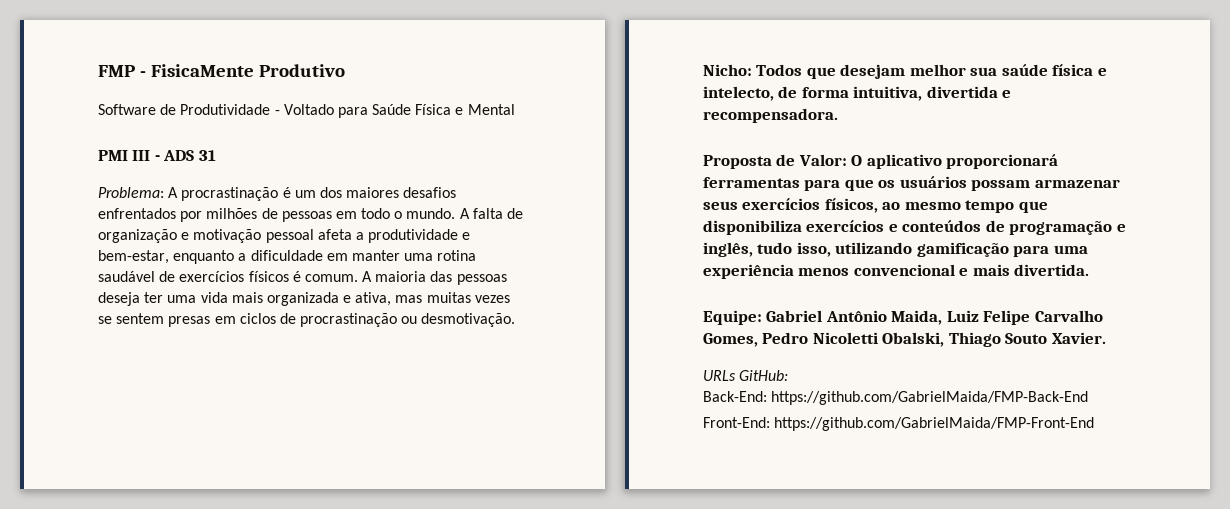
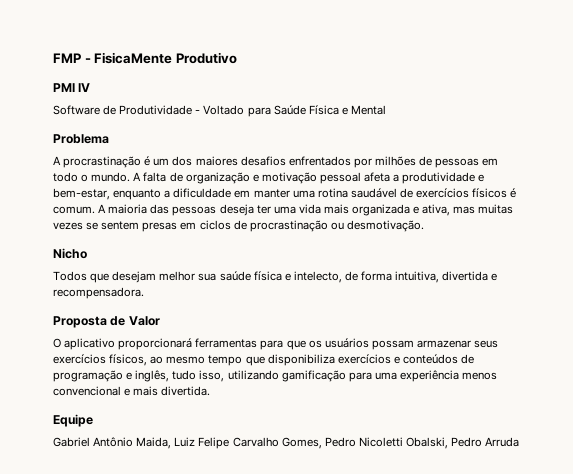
(345, 70) none -> [53,83,91,92] // PMI IV
[98,150,216,161] [98,187,164,198] PMI III - ADS 31 // Problema: -> [53,134,109,144] Problema //
[703,64,752,76] Nicho: -> [53,248,87,259] Nicho //
[798,154,847,166] Valor: -> [128,316,160,326] Valor //
[703,310,762,325] Equipe: -> [53,414,93,427] Equipe //
[948,332,1106,347] [703,370,789,381] [703,391,1089,405] [703,417,1095,431] Thiago Souto Xavier. // URLs GitHub: // Back-End: https://github.com/GabrielMaida/FMP-Back-End // Front-End: https://github.com/GabrielMaida/FMP-Front-End -> [451,437,520,447] Pedro Arruda

